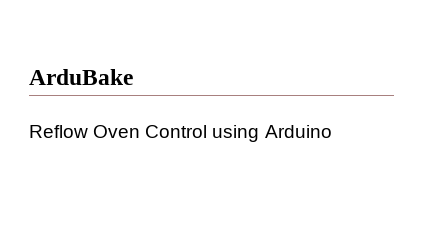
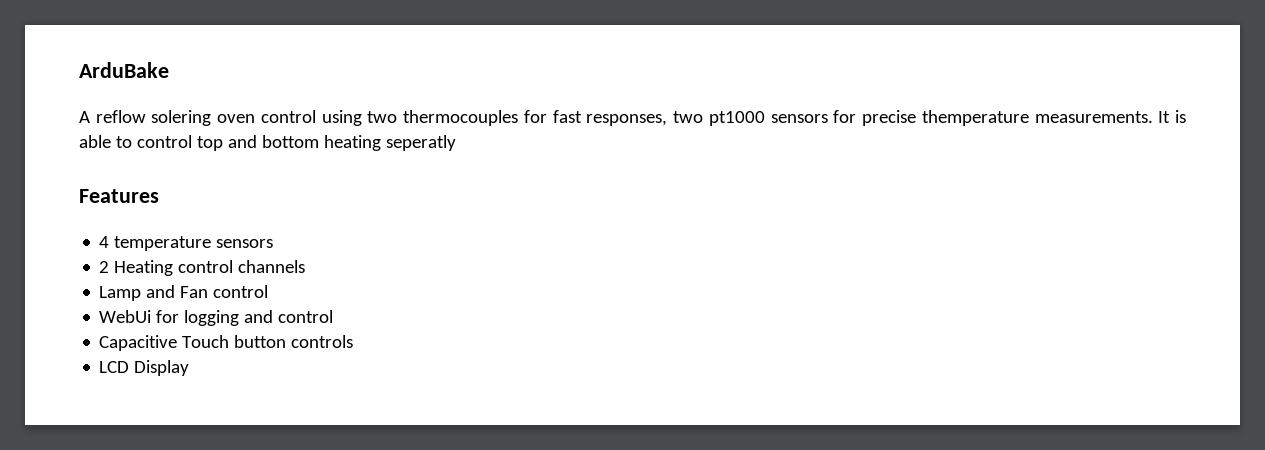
[29,125,332,142] Reflow Oven Control using Arduino -> [79,110,1186,126] [79,135,456,151] [79,189,159,203] [99,236,274,251] [99,260,306,276] [99,285,269,301] [99,310,334,326] [99,335,354,351] [99,360,190,376] A reflow solering oven control using two thermocouples for fast responses, two pt1000 sensors for precise themperature measurements. It is able to control top and bottom heating seperatly // Features // 4 temperature sensors // 2 Heating control channels // Lamp and Fan control // WebUi for logging and control // Capacitive Touch button controls // LCD Display

